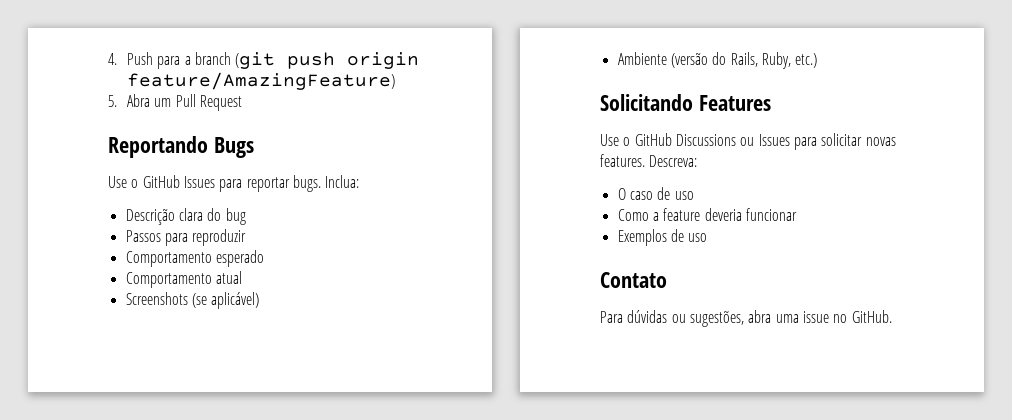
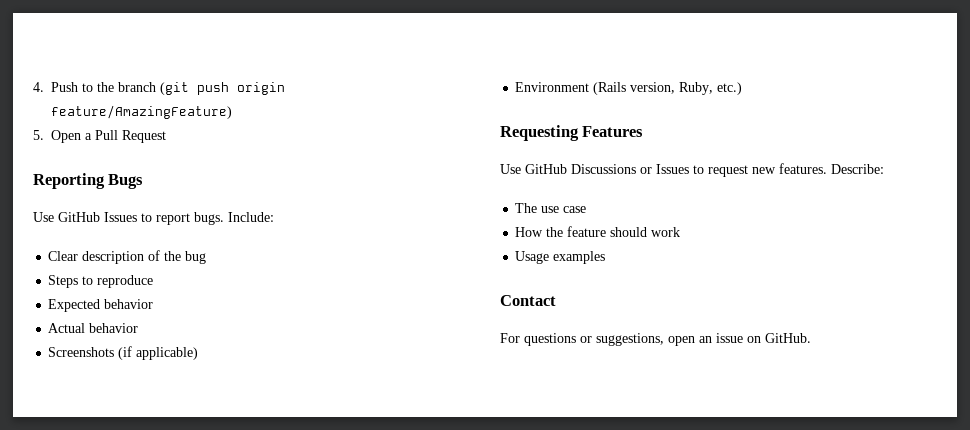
[157,56,191,69] para a -> [82,82,114,92] to the
[126,94,172,107] Abra um -> [51,130,92,143] Open a
[108,136,208,158] Reportando -> [33,173,105,189] Reporting
[131,179,139,188] o -> (54, 217) none
[219,175,360,192] [125,208,246,225] [125,229,247,246] [125,250,264,267] [125,271,242,288] [125,292,260,309] [617,52,758,68] para reportar bugs. Inclua: // Descrição clara do bug // Passos para reproduzir // Comportamento esperado // Comportamento atual // Screenshots (se aplicável) // Ambiente (versão do Rails, -> [141,212,274,225] [48,250,207,264] [48,275,154,288] [48,299,154,312] [48,323,139,333] [48,346,199,360] [515,82,676,95] to report bugs. Include: // Clear description of the bug // Steps to reproduce // Expected behavior // Actual behavior // Screenshots (if applicable) // Environment (Rails version,
[600,94,693,111] Solicitando -> [500,125,579,141] Requesting
[623,137,631,146] o -> (521, 169) none
[740,133,896,150] [600,154,698,167] [617,187,694,200] [617,208,797,221] [617,229,708,246] [600,272,667,288] [600,310,848,327] ou Issues para solicitar novas features. Descreva: // O caso de uso // Como a feature deveria funcionar // Exemplos de uso // Contato // Para dúvidas ou sugestões, abra uma issue no -> [640,163,884,177] [515,203,587,213] [515,226,681,237] [515,251,606,264] [500,295,556,306] [500,333,761,346] or Issues to request new features. Describe: // The use case // How the feature should work // Usage examples // Contact // For questions or suggestions, open an issue on

